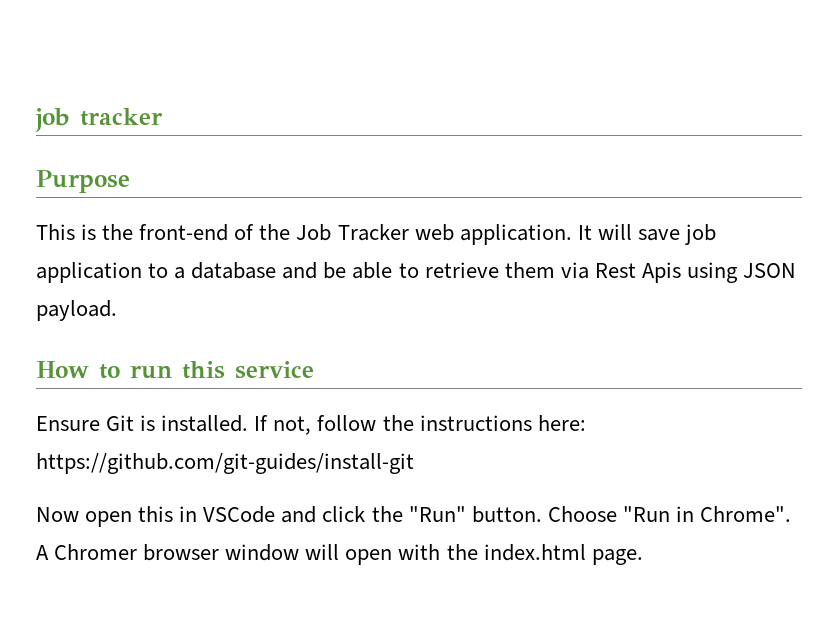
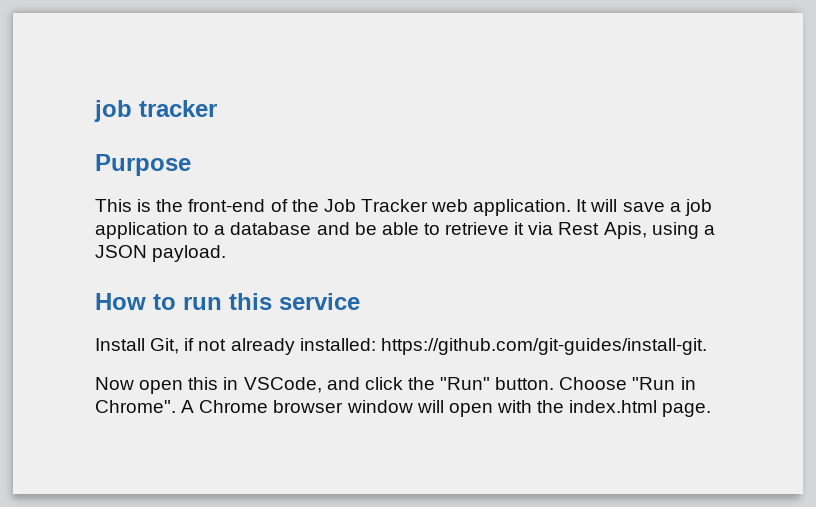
(680, 235) none -> [669,202,681,212] a
[504,262,555,278] them -> [514,222,525,235] it
[641,262,738,283] Apis using -> [603,222,715,239] Apis, using a
[36,415,586,435] [36,453,414,474] Ensure Git is installed. If not, follow the instructions here: https://github.com/git-guides/install-git -> [95,338,707,355] Install Git, if not already installed: https://github.com/git-guides/install-git.
[203,506,276,523] VSCode -> [243,377,322,393] VSCode,
[54,544,138,560] Chromer -> [199,400,269,413] Chrome

